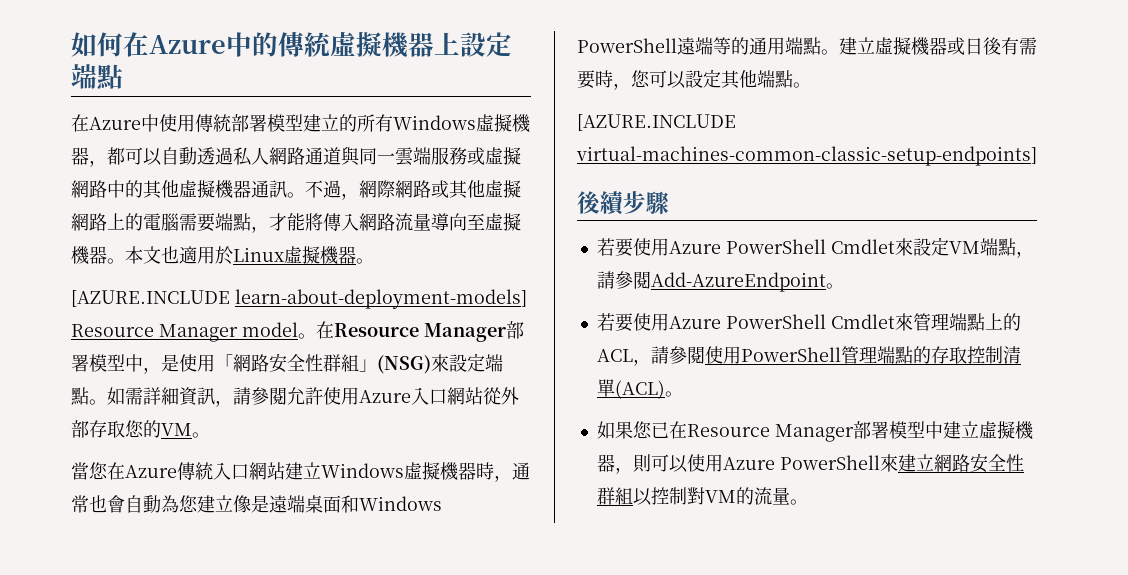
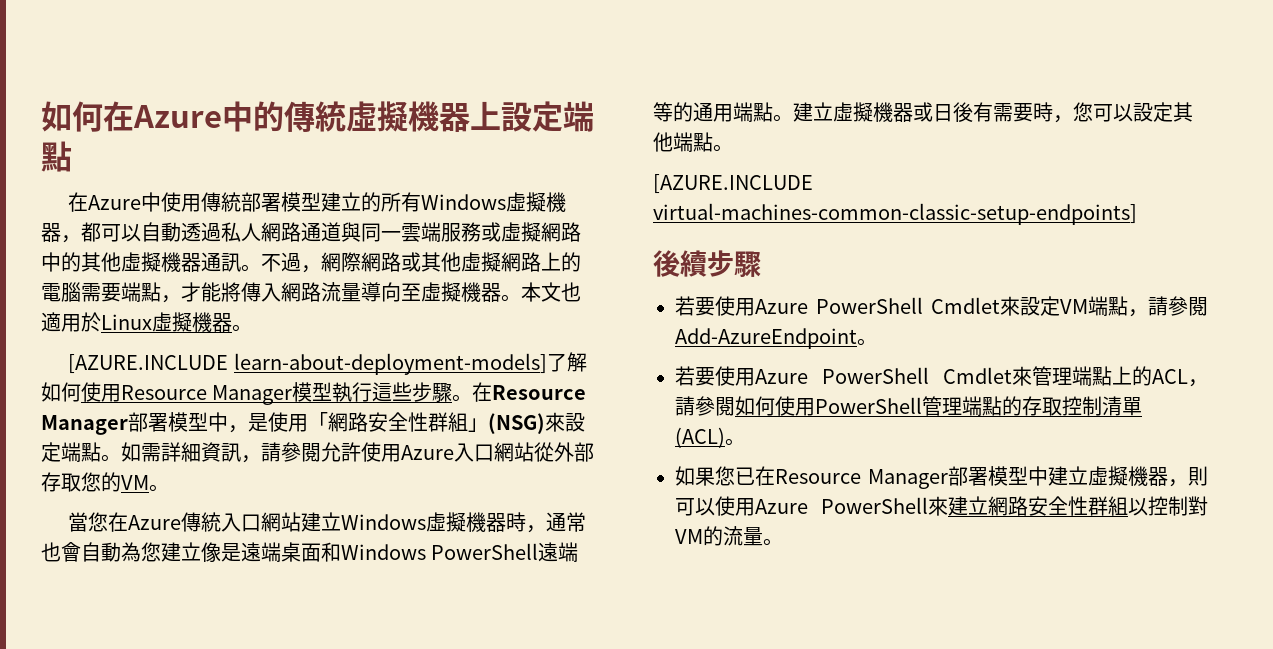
[71,322,298,342] Resource Manager model -> [546,352,587,372] [41,382,453,405] 了解如何使用Resource Manager模型執行這些步驟
(705, 355) none -> [735,396,775,416] 如何

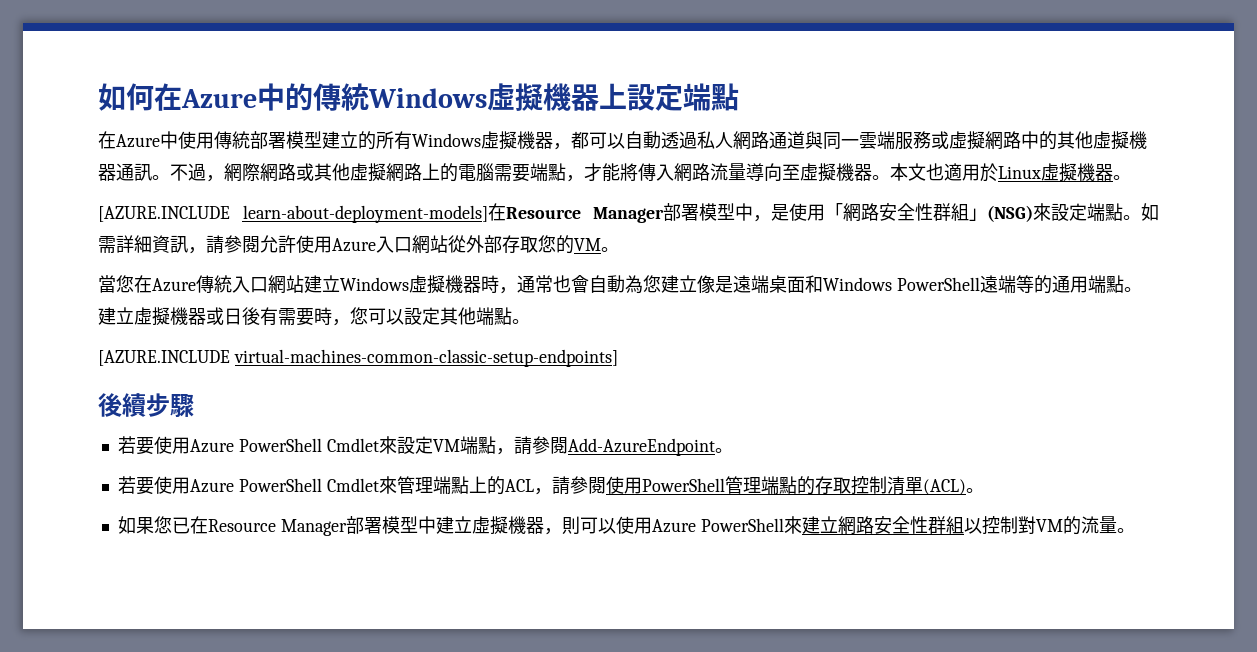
(346, 116) none -> [368,88,487,108] Windows
[546,352,587,372] [41,382,473,405] 了解如何使用Resource Manager模型執行這些步驟。 -> (488, 214) none
[735,396,775,416] 如何 -> (606, 485) none

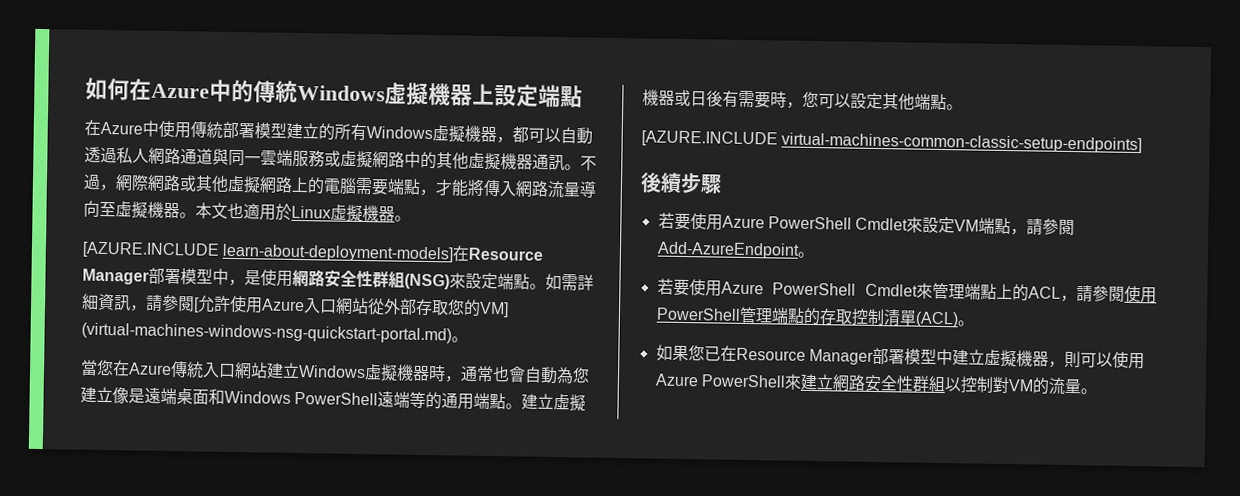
[825,203,987,222] 「網路安全性群組」 -> [292,269,405,288] 網路安全性群組
(260, 244) none -> [193,297,200,313] [
[574,238,601,251] VM -> [479,301,509,318] [81,322,452,344] VM] (virtual-machines-windows-nsg-quickstart-portal.md)

